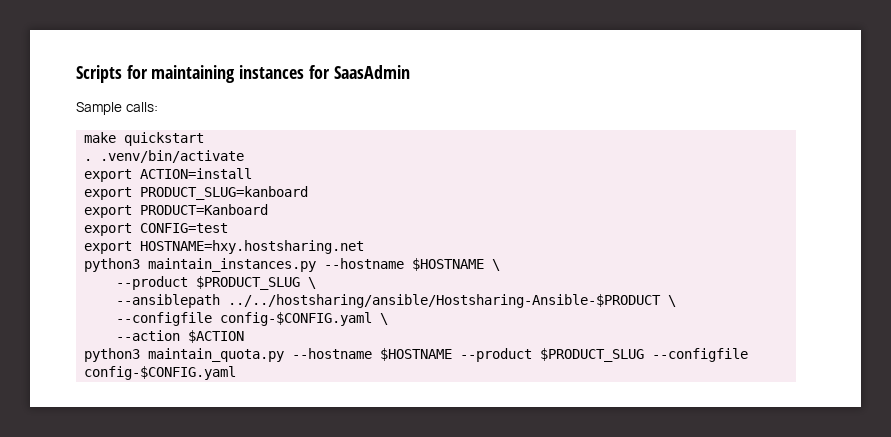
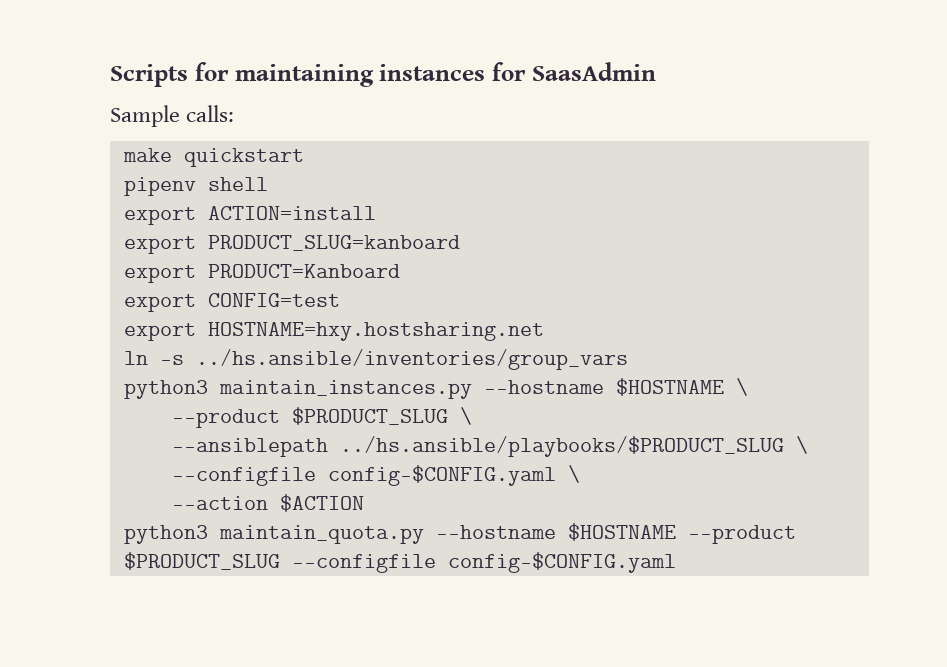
[84,150,245,163] . .venv/bin/activate -> [123,177,268,196] pipenv shell
(365, 247) none -> [123,349,628,370] // ln -s ../hs.ansible/inventories/group_vars
[228,294,662,308] ../../hostsharing/ansible/Hostsharing-Ansible-$PRODUCT -> [339,436,784,457] ../hs.ansible/playbooks/$PRODUCT_SLUG

